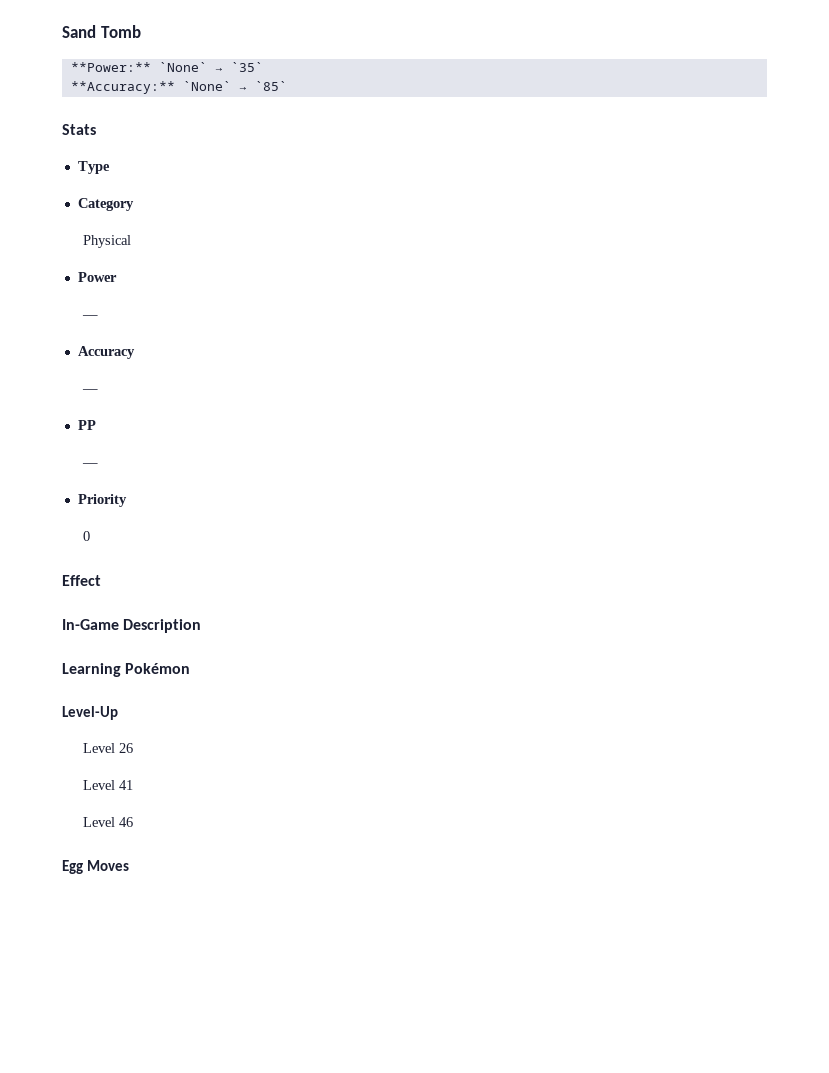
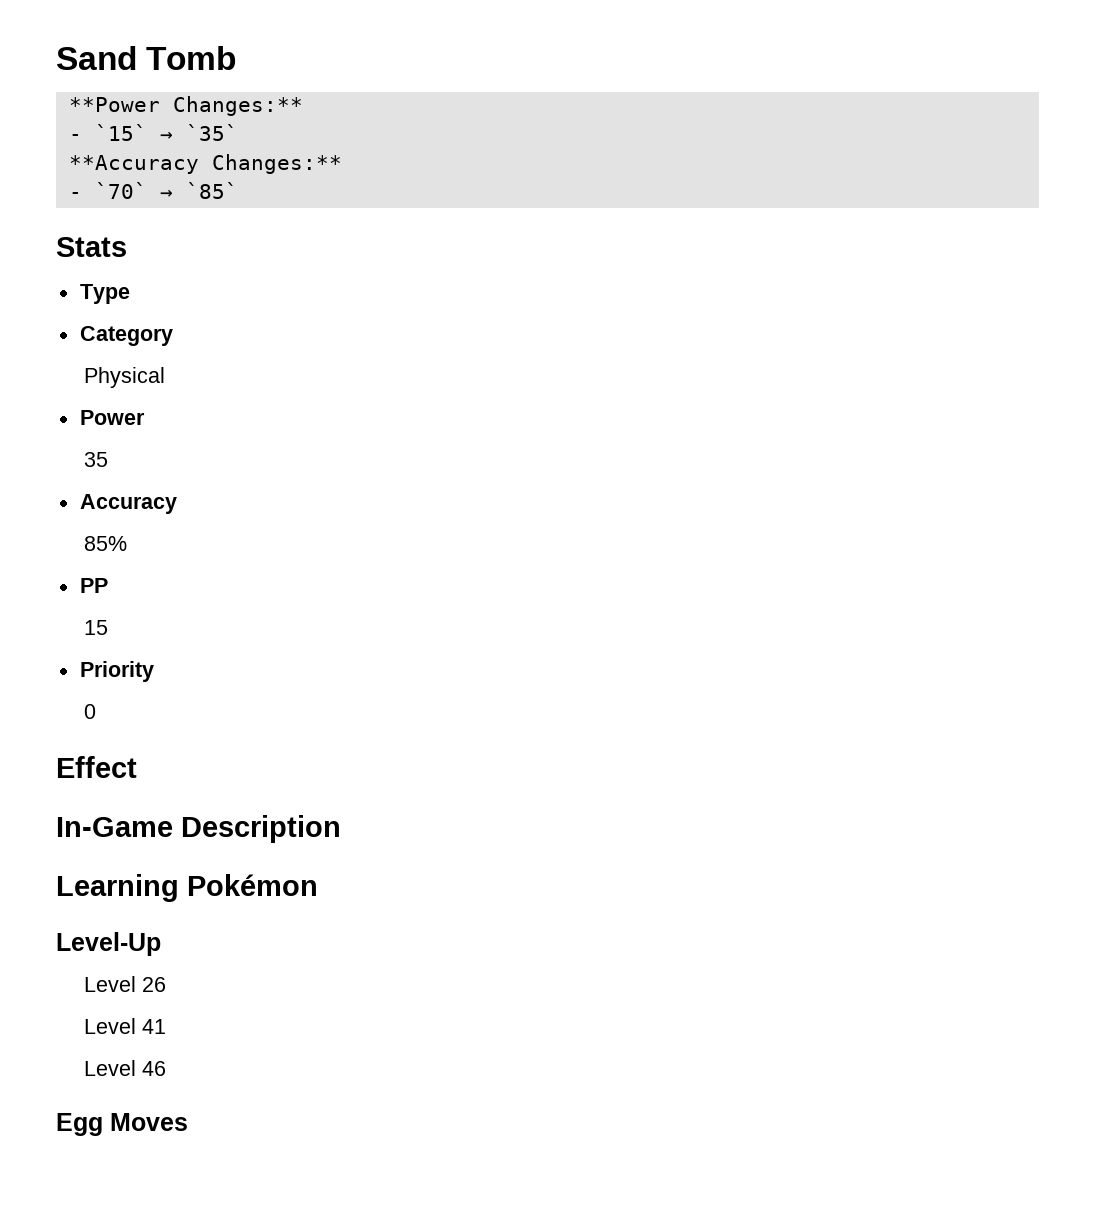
[70,62,263,72] [70,81,231,94] **Power:** `None` → `35` // **Accuracy:** `None` -> [68,96,303,116] [68,124,238,141] [68,154,342,174] [68,182,147,199] **Power Changes:** // - `15` → `35` // **Accuracy Changes:** // - `70`
[81,315,98,319] — -> [84,452,109,467] 35
[81,389,98,393] — -> [84,536,128,551] 85%
[81,463,98,467] — -> [84,620,109,635] 15

